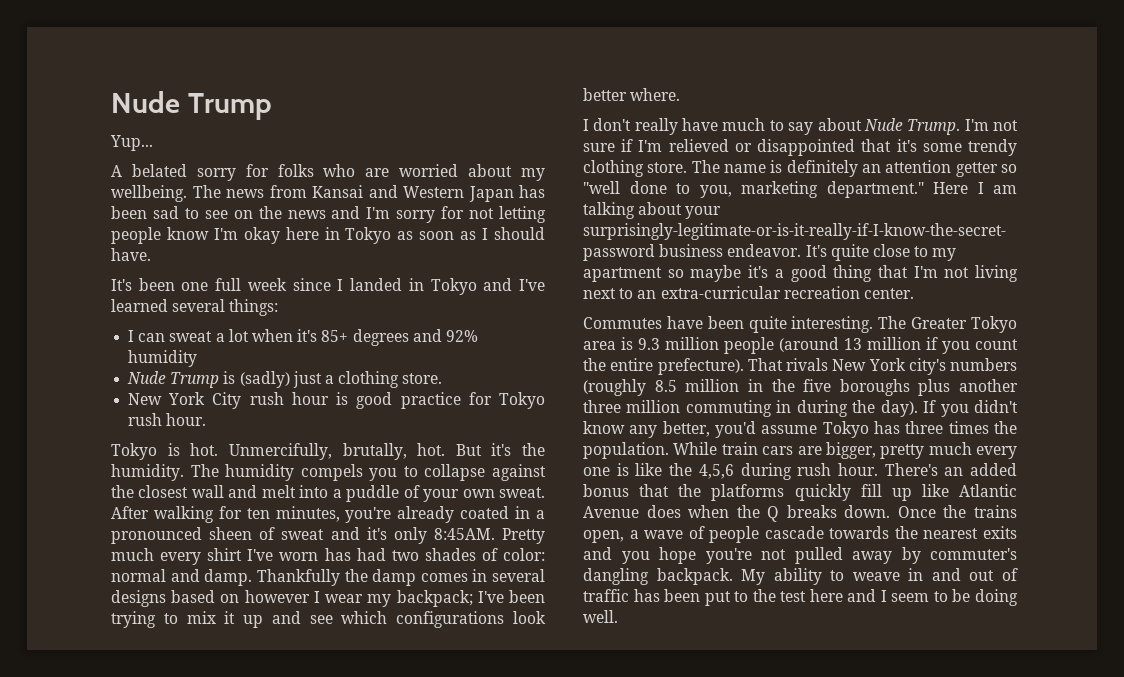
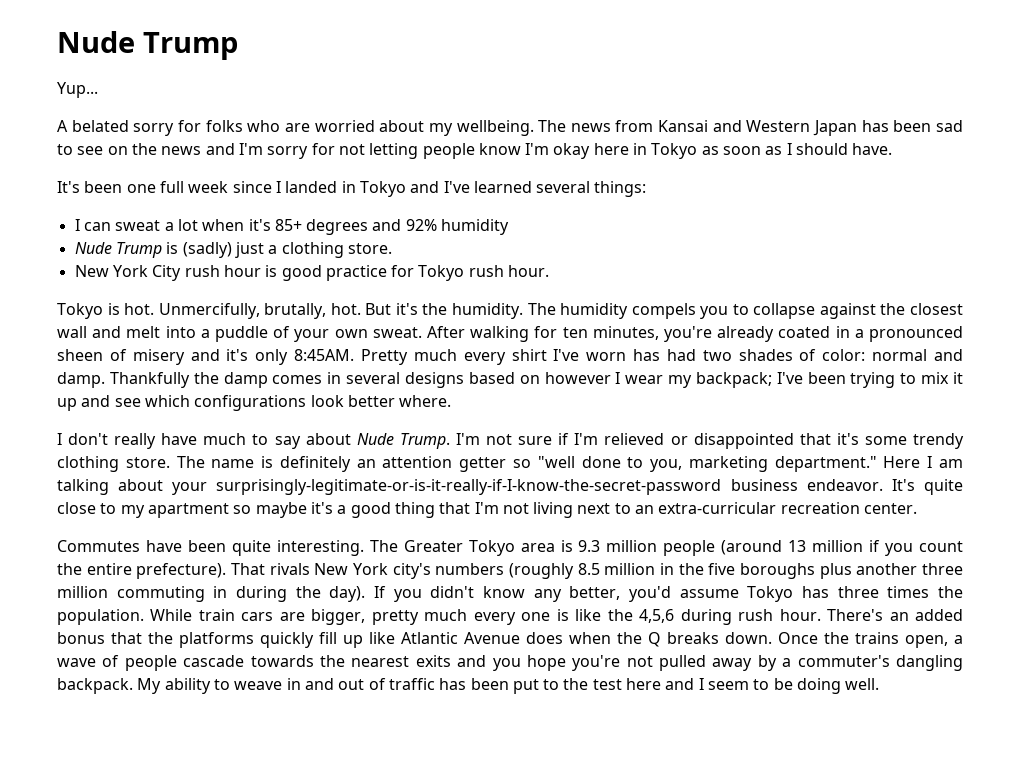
[281,529,325,540] sweat -> [132,349,185,365] misery
(921, 555) none -> [782,658,792,667] a

